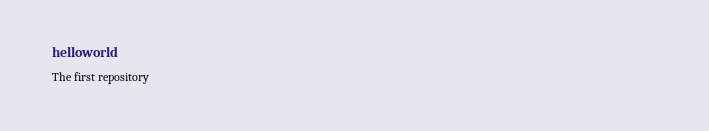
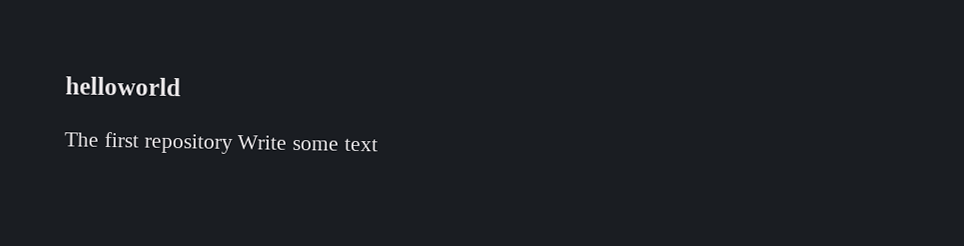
(150, 78) none -> [237,135,379,152] Write some text

